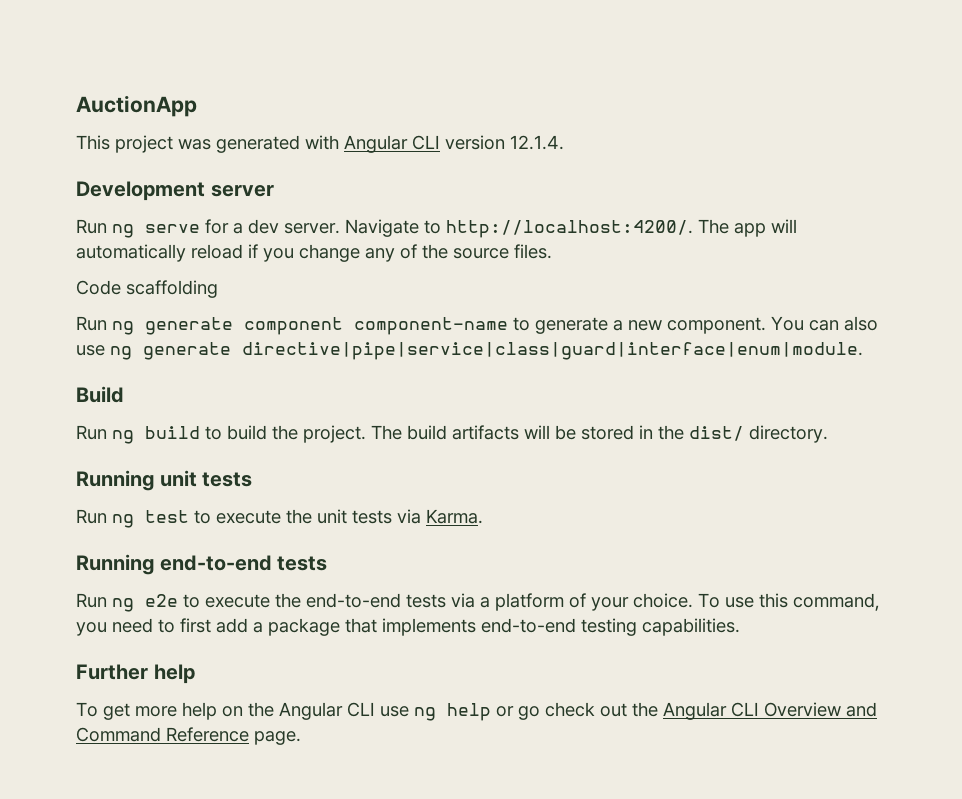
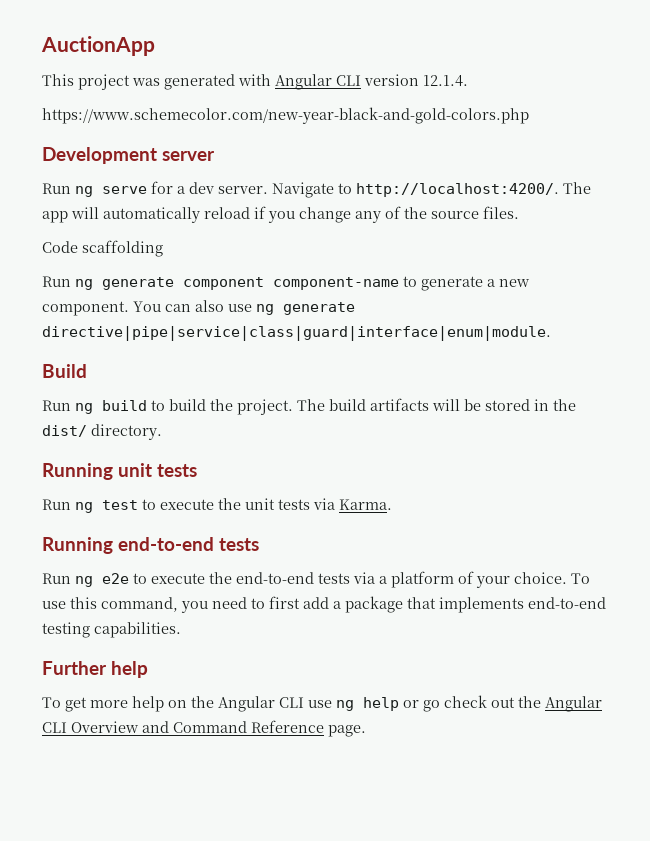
(564, 142) none -> [42,107,529,124] // https://www.schemecolor.com/new-year-black-and-gold-colors.php

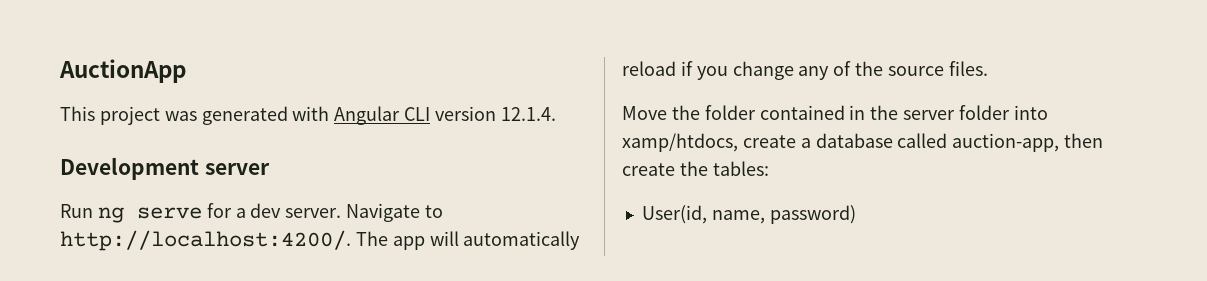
[42,107,529,124] // https://www.schemecolor.com/new-year-black-and-gold-colors.php -> (556, 114) none
[42,240,163,257] [42,276,530,291] [42,300,355,316] [42,326,551,341] [42,364,87,378] [42,398,576,415] [42,424,162,440] [42,463,197,480] [42,498,392,513] [42,537,259,554] [42,571,590,588] [42,596,606,613] [42,622,181,638] [42,661,148,678] [42,695,602,712] [42,720,366,737] Code scaffolding // Run ng generate component component-name to generate a new component. You can also use ng generate directive|pipe|service|class|guard|interface|enum|module. // Build // Run ng build to build the project. The build artifacts will be stored in the dist/ directory. // Running unit tests // Run ng test to execute the unit tests via Karma. // Running end-to-end tests // Run ng e2e to execute the end-to-end tests via a platform of your choice. To use this command, you need to first add a package that implements end-to-end testing capabilities. // Further help // To get more help on the Angular CLI use ng help or go check out the Angular CLI Overview and Command Reference page. -> [622,105,1048,120] [622,133,1104,152] [622,161,769,176] [641,205,856,224] Move the folder contained in the server folder into xamp/htdocs, create a database called auction-app, then create the tables: // User(id, name, password)

